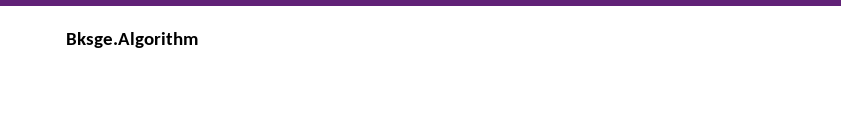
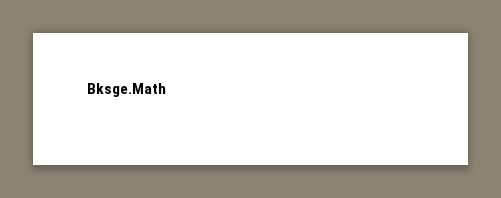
[66,32,198,48] Bksge.Algorithm -> [87,83,166,97] Bksge.Math

